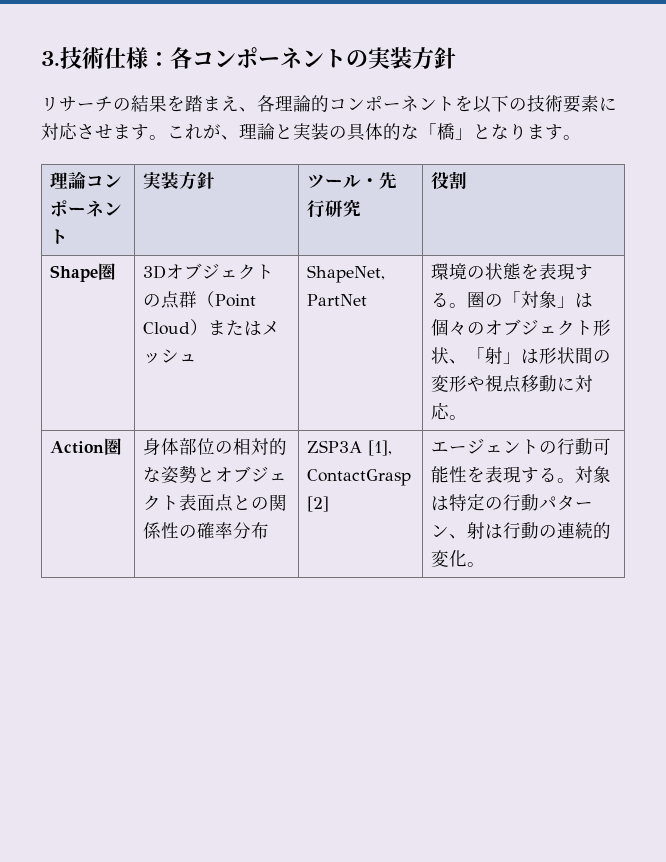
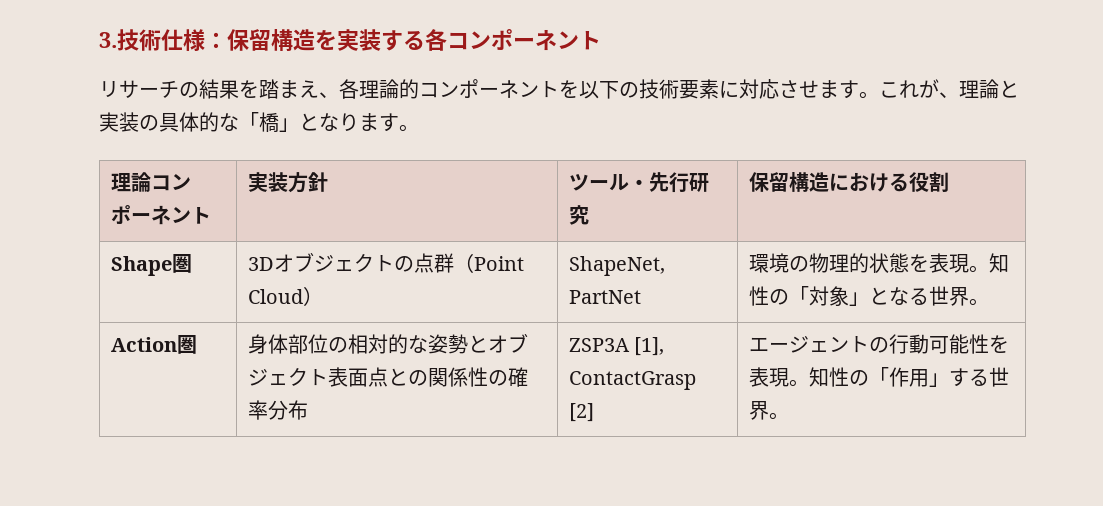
(170, 59) none -> [227,29,425,51] 保留構造を実装する
[346,47,456,69] の実装方針 -> (601, 40) none
(361, 208) none -> [749,172,910,192] 保留構造における
[207,320,280,336] [142,349,197,364] またはメッシュ -> (324, 296) none
(485, 272) none -> [809,253,870,273] 物理的
[574,264,593,280] [430,291,485,308] する。圏 -> [969,253,1010,273] [749,286,770,306] 。知性
[574,293,593,308] [430,319,611,336] [430,347,611,364] [430,375,593,393] [430,402,450,420] は個々のオブジェクト形状、「射」は形状間の変形や視点移動に対応 -> [869,286,970,306] となる世界
[520,466,611,483] [430,493,593,512] [430,522,611,539] [430,550,467,567] する。対象は特定の行動パターン、射は行動の連続的変化 -> [789,367,1010,387] [749,401,770,420] 。知性の「作用」する世界

